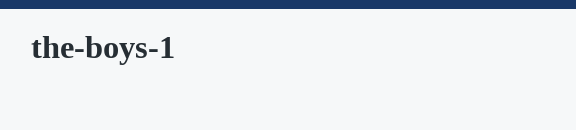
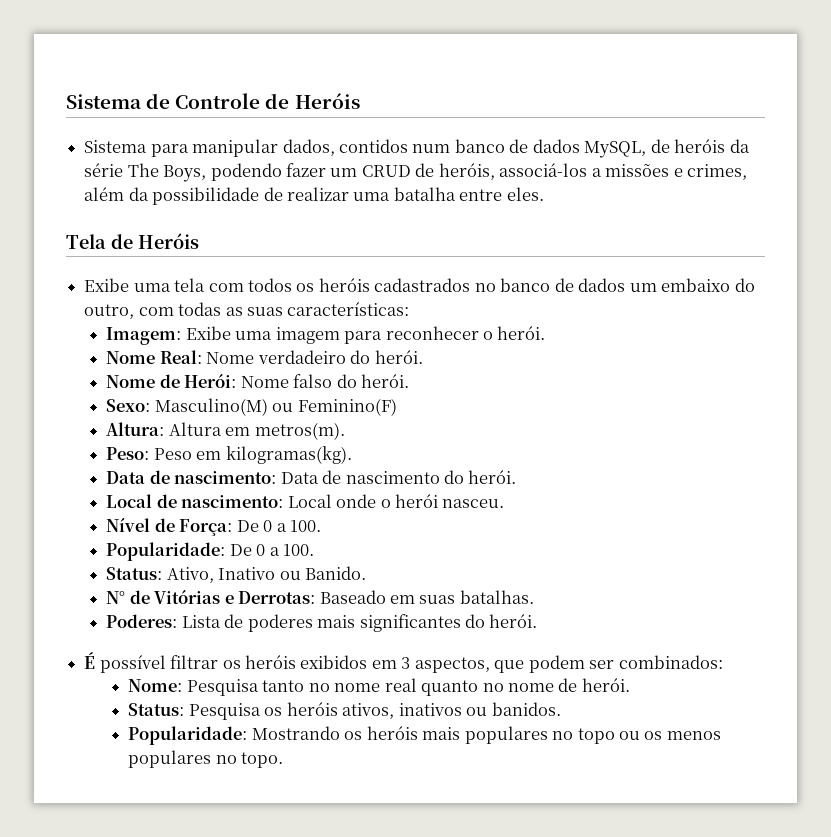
[31,36,175,65] the-boys-1 -> [66,93,360,109] [84,139,750,158] [84,163,748,182] [84,187,544,205] [66,233,199,249] [84,278,755,292] [84,302,410,319] [106,326,546,345] [106,350,423,364] [106,374,409,388] [106,398,397,416] [106,422,345,440] [106,446,352,464] [106,470,517,484] [106,494,505,508] [106,517,321,536] [106,542,315,561] [106,566,367,583] [106,590,534,604] [106,614,538,632] [84,652,723,673] [128,678,630,696] [128,702,561,720] [128,726,721,745] [128,750,284,768] Sistema de Controle de Heróis // Sistema para manipular dados, contidos num banco de dados MySQL, de heróis da série The Boys, podendo fazer um CRUD de heróis, associá-los a missões e crimes, além da possibilidade de realizar uma batalha entre eles. // Tela de Heróis // Exibe uma tela com todos os heróis cadastrados no banco de dados um embaixo do outro, com todas as suas características: // Imagem: Exibe uma imagem para reconhecer o herói. // Nome Real: Nome verdadeiro do herói. // Nome de Herói: Nome falso do herói. // Sexo: Masculino(M) ou Feminino(F) // Altura: Altura em metros(m). // Peso: Peso em kilogramas(kg). // Data de nascimento: Data de nascimento do herói. // Local de nascimento: Local onde o herói nasceu. // Nível de Força: De 0 a 100. // Popularidade: De 0 a 100. // Status: Ativo, Inativo ou Banido. // N° de Vitórias e Derrotas: Baseado em suas batalhas. // Poderes: Lista de poderes mais significantes do herói. // É possível filtrar os heróis exibidos em 3 aspectos, que podem ser combinados: // Nome: Pesquisa tanto no nome real quanto no nome de herói. // Status: Pesquisa os heróis ativos, inativos ou banidos. // Popularidade: Mostrando os heróis mais populares no topo ou os menos populares no topo.

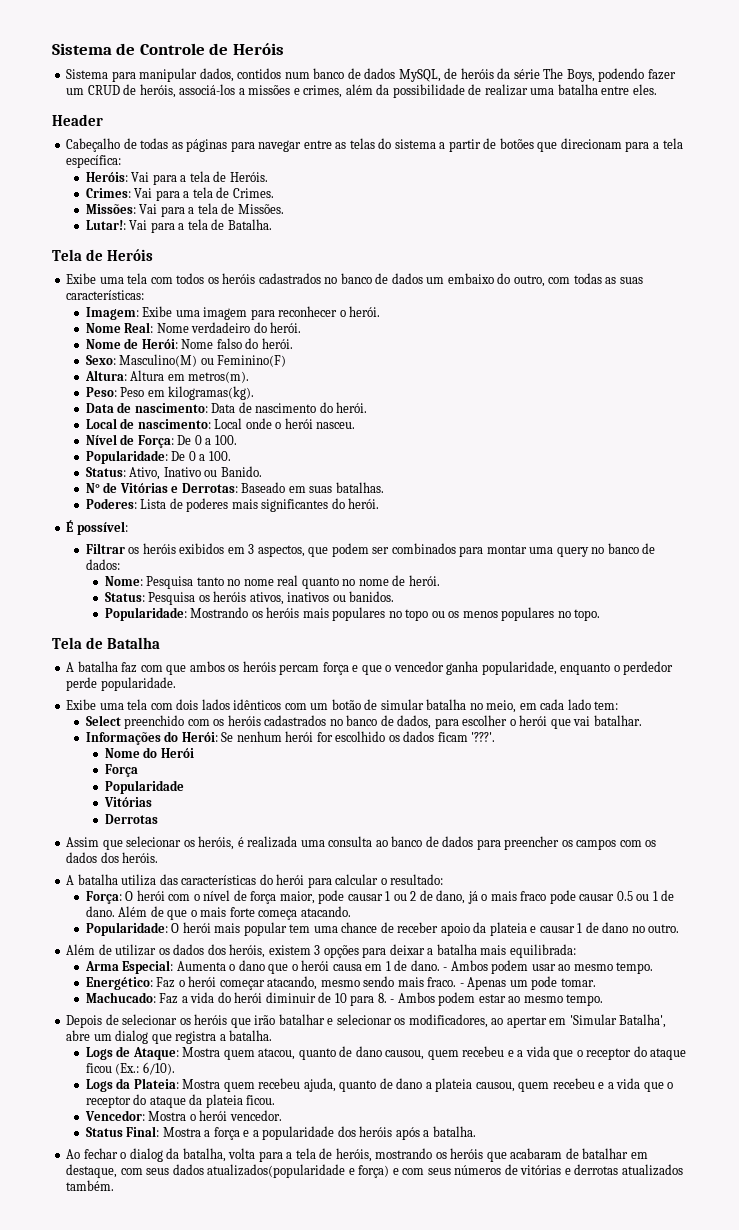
(544, 194) none -> [52,114,103,126] [66,138,683,152] [66,155,122,168] [85,171,268,185] [85,187,274,201] [85,203,284,217] [85,219,272,233] // Header // Cabeçalho de todas as páginas para navegar entre as telas do sistema a partir de botões que direcionam para a tela específica: // Heróis: Vai para a tela de Heróis. // Crimes: Vai para a tela de Crimes. // Missões: Vai para a tela de Missões. // Lutar!: Vai para a tela de Batalha.
[99,655,219,673] possível filtrar -> [76,521,128,535] [85,543,125,554] possível: // Filtrar
[618,655,723,669] combinados: -> [391,543,656,557] [85,559,120,570] combinados para montar uma query no banco de dados:
(284, 760) none -> [52,637,161,649] [66,661,674,675] [66,677,176,691] [66,699,619,713] [85,715,642,729] [85,731,496,745] [104,747,194,758] [104,764,138,777] [104,780,184,794] [103,797,152,807] [104,814,158,824] [66,836,657,850] [66,852,159,863] [66,874,444,888] [85,890,675,904] [85,906,351,920] [85,922,680,936] [66,944,576,958] [84,960,654,974] [85,976,596,990] [85,992,604,1006] [66,1014,667,1028] [66,1030,273,1044] [85,1046,687,1060] [85,1062,175,1075] [85,1078,674,1092] [85,1094,276,1108] [84,1110,282,1121] [85,1126,476,1140] [66,1148,648,1162] [66,1164,683,1178] [66,1180,115,1191] // Tela de Batalha // A batalha faz com que ambos os heróis percam força e que o vencedor ganha popularidade, enquanto o perdedor perde popularidade. // Exibe uma tela com dois lados idênticos com um botão de simular batalha no meio, em cada lado tem: // Select preenchido com os heróis cadastrados no banco de dados, para escolher o herói que vai batalhar. // Informações do Herói: Se nenhum herói for escolhido os dados ficam '???'. // Nome do Herói // Força // Popularidade // Vitórias // Derrotas // Assim que selecionar os heróis, é realizada uma consulta ao banco de dados para preencher os campos com os dados dos heróis. // A batalha utiliza das características do herói para calcular o resultado: // Força: O herói com o nível de força maior, pode causar 1 ou 2 de dano, já o mais fraco pode causar 0.5 ou 1 de dano. Além de que o mais forte começa atacando. // Popularidade: O herói mais popular tem uma chance de receber apoio da plateia e causar 1 de dano no outro. // Além de utilizar os dados dos heróis, existem 3 opções para deixar a batalha mais equilibrada: // Arma Especial: Aumenta o dano que o herói causa em 1 de dano. - Ambos podem usar ao mesmo tempo. // Energético: Faz o herói começar atacando, mesmo sendo mais fraco. - Apenas um pode tomar. // Machucado: Faz a vida do herói diminuir de 10 para 8. - Ambos podem estar ao mesmo tempo. // Depois de selecionar os heróis que irão batalhar e selecionar os modificadores, ao apertar em 'Simular Batalha', abre um dialog que registra a batalha. // Logs de Ataque: Mostra quem atacou, quanto de dano causou, quem recebeu e a vida que o receptor do ataque ficou (Ex.: 6/10). // Logs da Plateia: Mostra quem recebeu ajuda, quanto de dano a plateia causou, quem recebeu e a vida que o receptor do ataque da plateia ficou. // Vencedor: Mostra o herói vencedor. // Status Final: Mostra a força e a popularidade dos heróis após a batalha. // Ao fechar o dialog da batalha, volta para a tela de heróis, mostrando os heróis que acabaram de batalhar em destaque, com seus dados atualizados(popularidade e força) e com seus números de vitórias e derrotas atualizados também.

